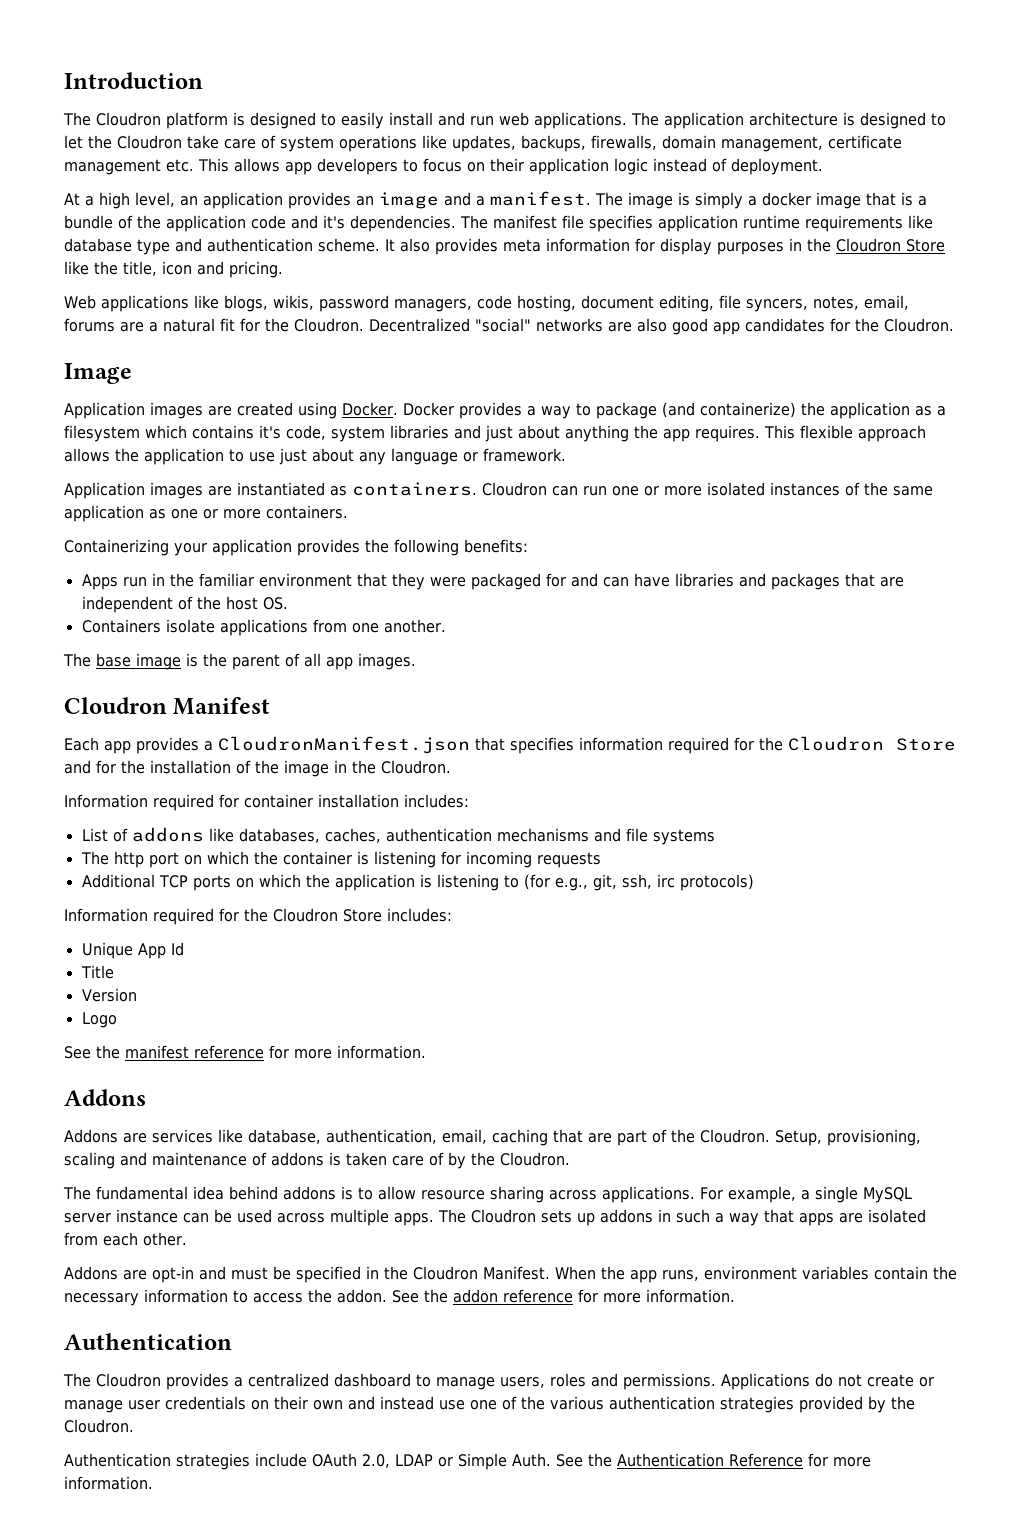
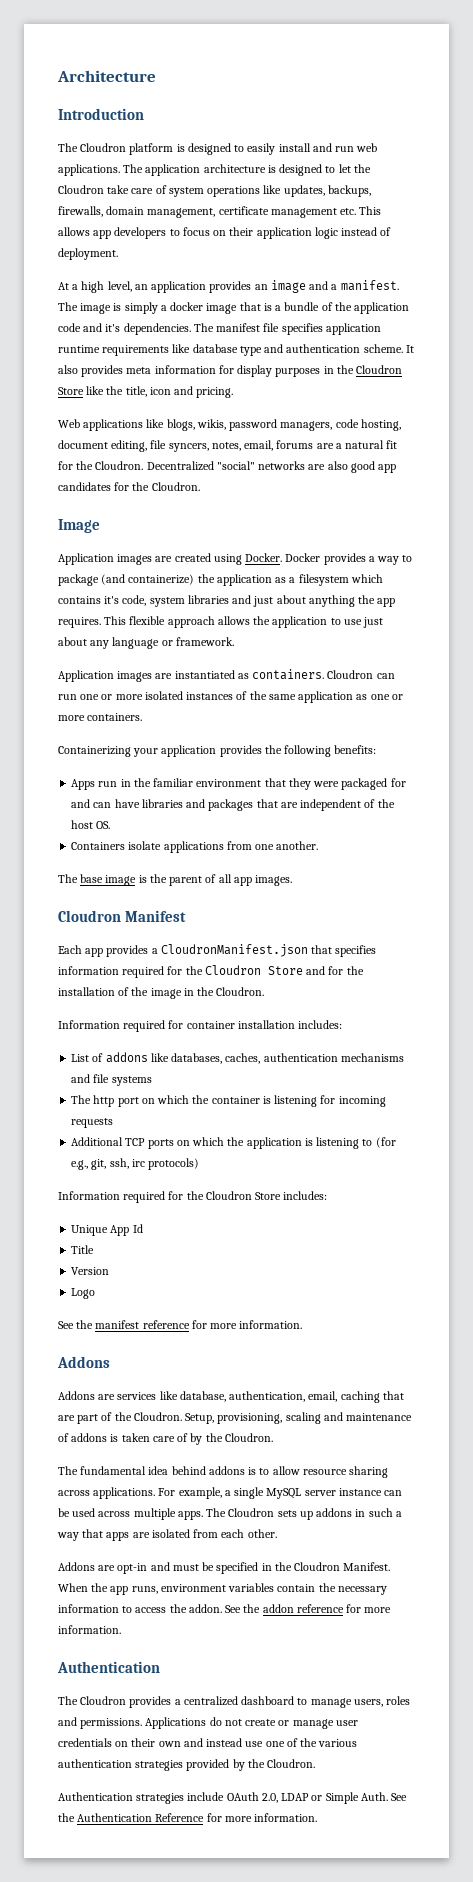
(64, 80) none -> [57,70,156,82] Architecture //

